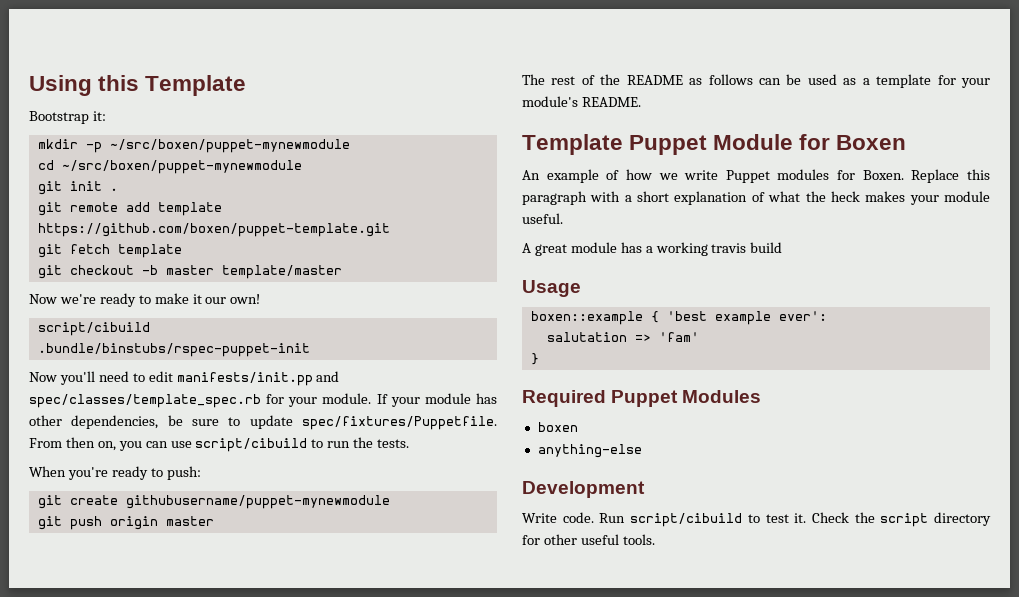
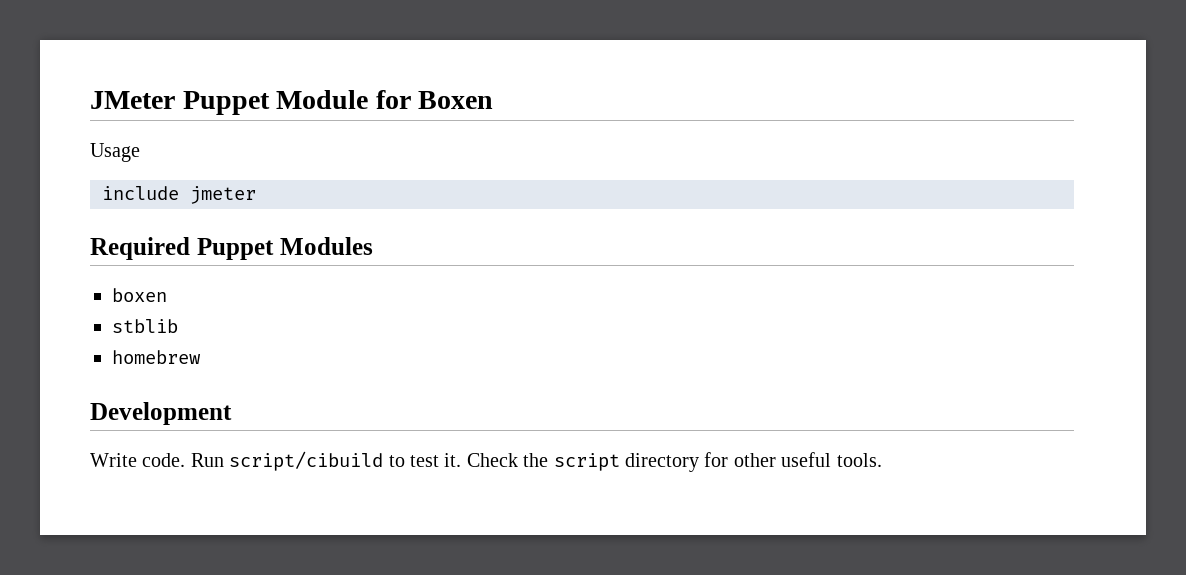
[29,75,247,96] [29,111,106,124] [37,139,350,153] [37,160,302,174] [37,181,118,195] [37,202,222,216] [37,223,390,237] [37,244,182,258] [37,265,342,279] [29,293,261,307] [37,322,150,336] [37,343,310,357] [29,371,340,386] [29,393,498,408] [29,415,497,430] [29,437,410,452] [29,466,201,480] [37,495,390,509] [37,516,214,530] [522,74,991,88] [522,96,641,107] [522,134,907,155] [522,169,990,183] [522,191,990,205] [522,213,563,224] [522,242,783,256] [522,280,581,297] [530,311,827,325] [546,332,699,342] [530,353,539,365] Using this Template // Bootstrap it: // mkdir -p ~/src/boxen/puppet-mynewmodule // cd ~/src/boxen/puppet-mynewmodule // git init . // git remote add template https://github.com/boxen/puppet-template.git // git fetch template // git checkout -b master template/master // Now we're ready to make it our own! // script/cibuild // .bundle/binstubs/rspec-puppet-init // Now you'll need to edit manifests/init.pp and spec/classes/template_spec.rb for your module. If your module has other dependencies, be sure to update spec/fixtures/Puppetfile. From then on, you can use script/cibuild to run the tests. // When you're ready to push: // git create githubusername/puppet-mynewmodule // git push origin master // The rest of the README as follows can be used as a template for your module's README. // Template Puppet Module for Boxen // An example of how we write Puppet modules for Boxen. Replace this paragraph with a short explanation of what the heck makes your module useful. // A great module has a working travis build // Usage // boxen::example { 'best example ever': // salutation => 'fam' // } -> [90,90,494,115] [90,143,140,162] [102,186,256,204] JMeter Puppet Module for Boxen // Usage // include jmeter
[537,444,642,458] anything-else -> [112,319,178,333] [112,350,201,364] stblib // homebrew

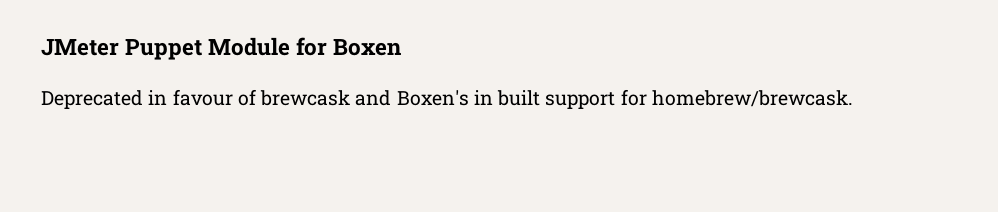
[90,143,140,162] [102,186,256,204] [90,237,373,260] [112,288,167,302] [112,319,178,333] [112,350,201,364] [90,402,232,425] [90,451,882,472] Usage // include jmeter // Required Puppet Modules // boxen // stblib // homebrew // Development // Write code. Run script/cibuild to test it. Check the script directory for other useful tools. -> [41,89,853,109] Deprecated in favour of brewcask and Boxen's in built support for homebrew/brewcask.

